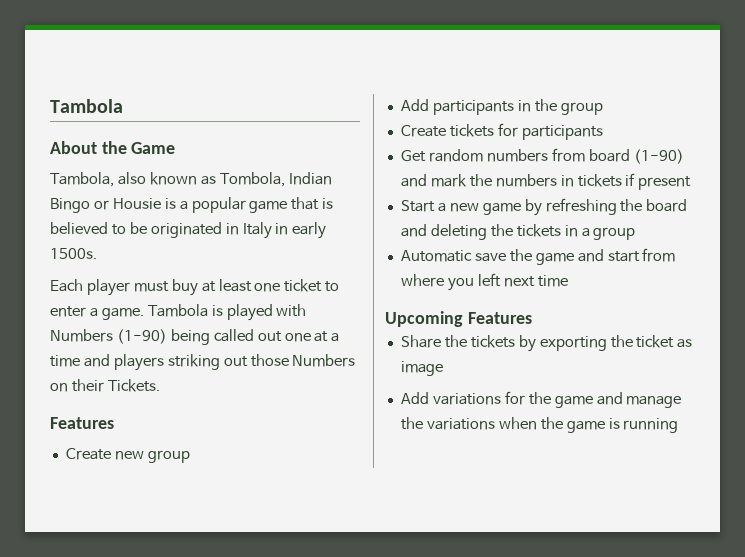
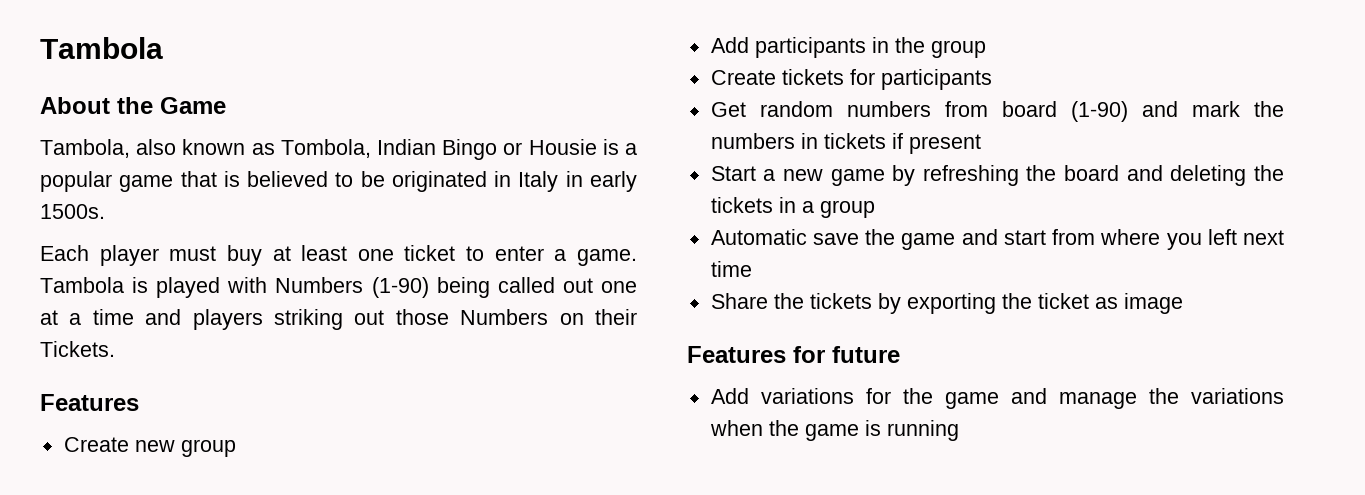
[385,311,532,327] // Upcoming Features -> (752, 269) none
(443, 368) none -> [687,346,900,363] // Features for future

